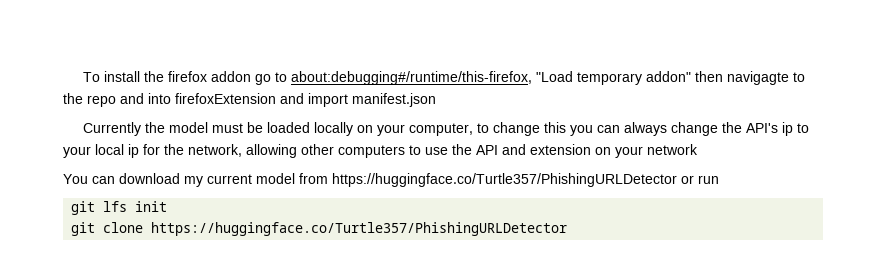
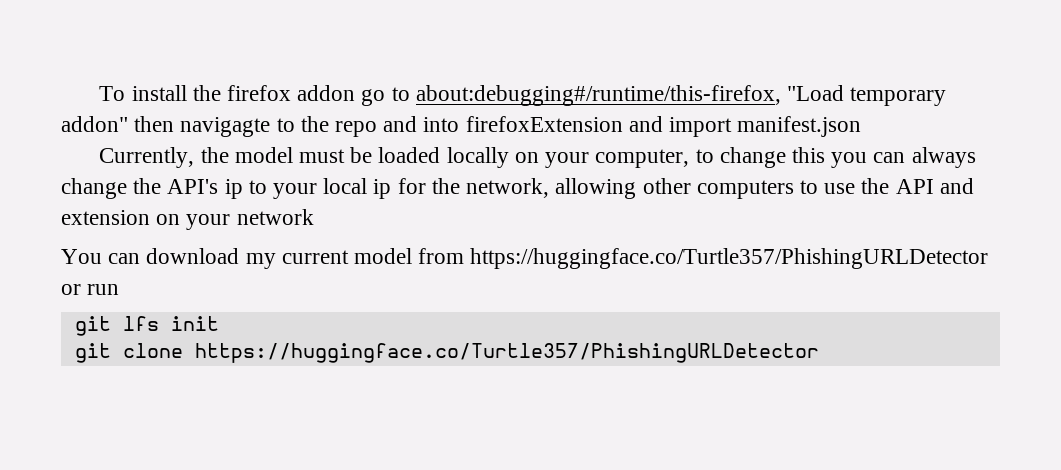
[82,122,141,136] Currently -> [99,147,195,168] Currently,

